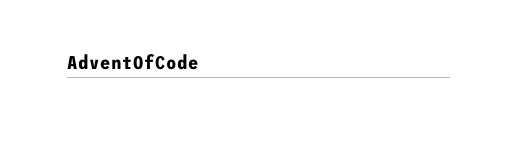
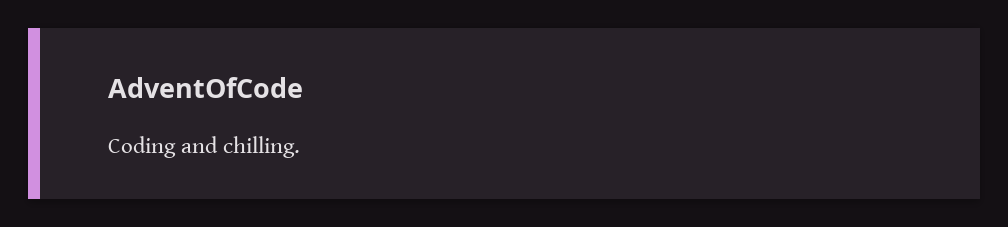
(199, 62) none -> [108,136,301,158] // Coding and chilling.

